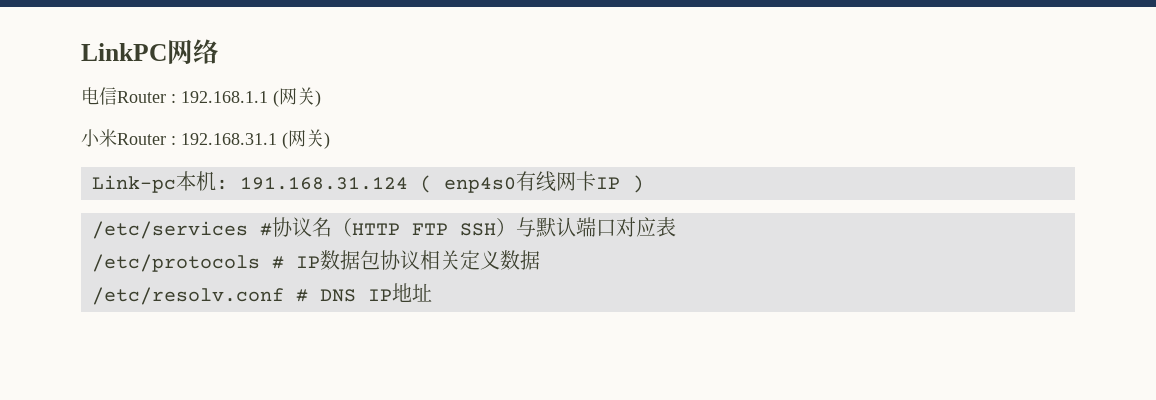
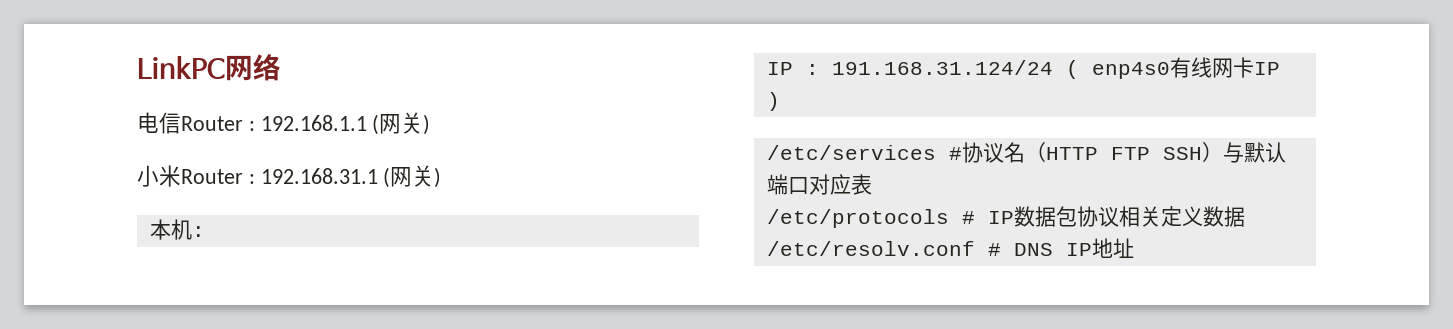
[91,175,176,193] Link-pc -> (442, 177) none
[239,177,408,190] 191.168.31.124 -> [766,60,1053,75] // IP : 191.168.31.124/24

